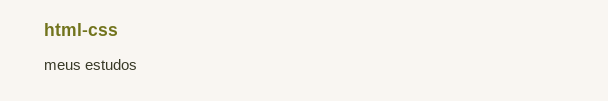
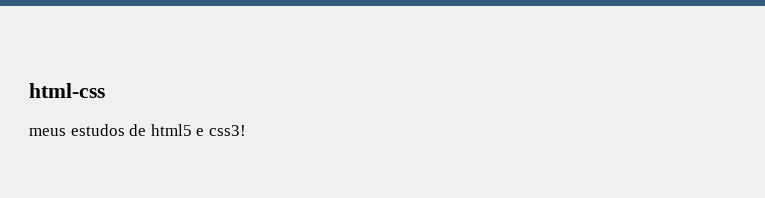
(138, 64) none -> [129,124,246,136] de html5 e css3!

